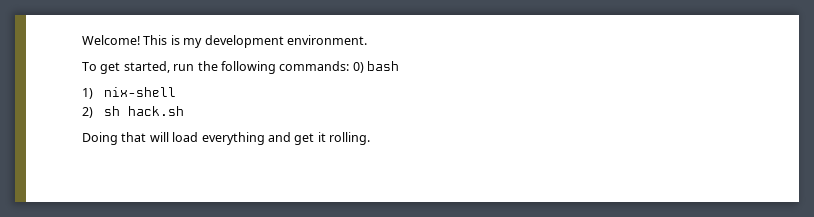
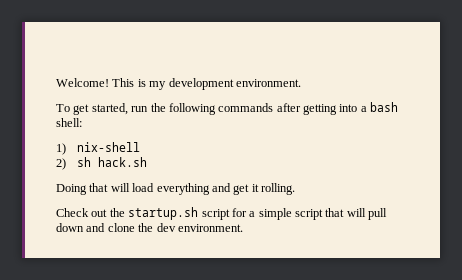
[279,61,364,73] commands: 0) -> [218,103,367,115] commands after getting into a
(399, 66) none -> [56,118,82,127] shell:
(370, 138) none -> [56,207,388,220] [56,223,243,232] // Check out the startup.sh script for a simple script that will pull down and clone the dev environment.

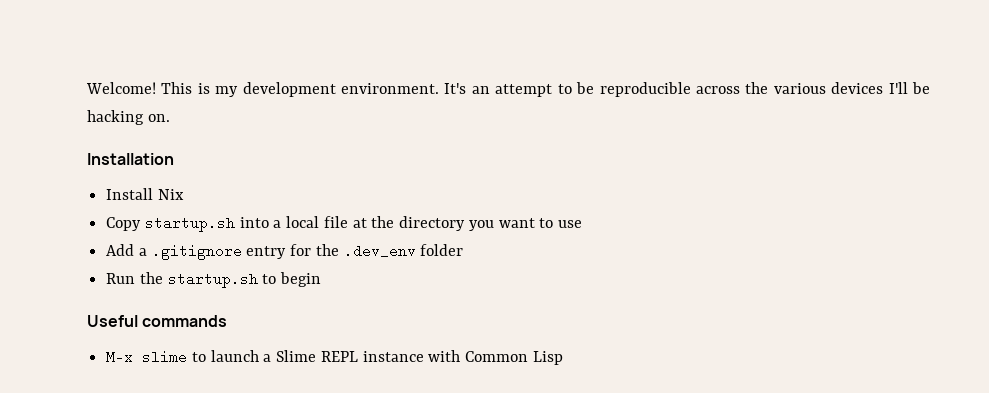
[56,102,399,115] [56,118,82,127] [56,142,140,155] [56,157,147,170] [56,183,295,195] [56,207,388,220] [56,223,243,232] // To get started, run the following commands after getting into a bash shell: // 1) nix-shell // 2) sh hack.sh // Doing that will load everything and get it rolling. // Check out the startup.sh script for a simple script that will pull down and clone the dev environment. -> [444,82,930,97] [87,110,170,125] [87,153,174,165] [106,188,184,200] [106,216,582,232] [106,244,464,260] [106,272,322,288] [87,315,228,327] [106,350,563,365] It's an attempt to be reproducible across the various devices I'll be hacking on. // Installation // Install Nix // Copy startup.sh into a local file at the directory you want to use // Add a .gitignore entry for the .dev_env folder // Run the startup.sh to begin // Useful commands // M-x slime to launch a Slime REPL instance with Common Lisp

